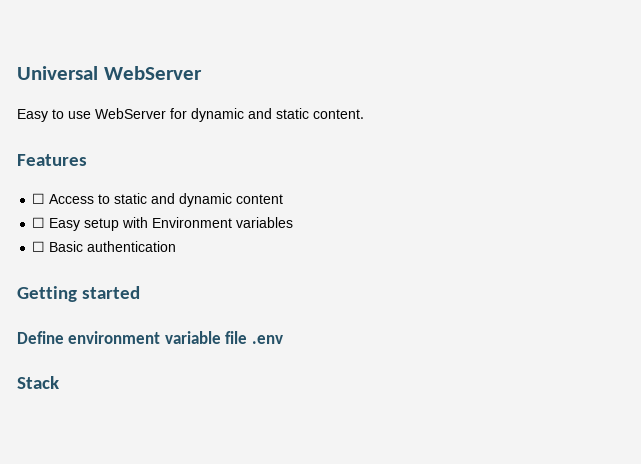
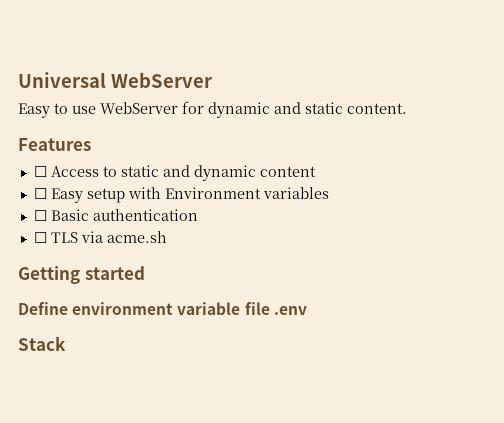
(177, 246) none -> [33,231,167,243] // ☐ TLS via acme.sh

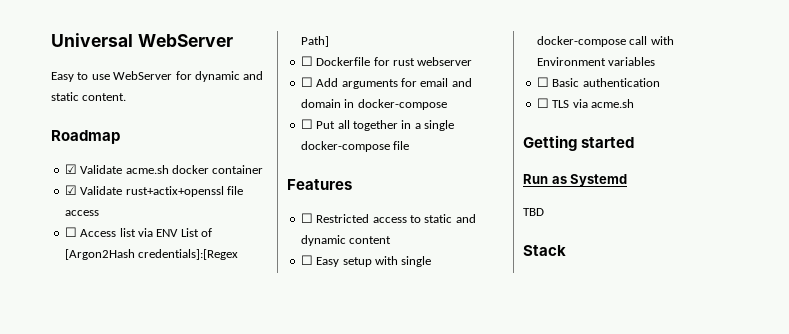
(407, 108) none -> [51,130,120,144] [64,164,264,174] [64,185,243,197] [64,210,99,216] [64,227,212,237] [64,249,239,260] [300,36,329,47] [300,56,473,66] [300,77,472,89] [300,99,447,110] [300,119,454,131] [300,141,410,152] // Roadmap // ☑ Validate acme.sh docker container // ☑ Validate rust+actix+openssl file access // ☐ Access list via ENV List of [Argon2Hash credentials]:[Regex Path] // ☐ Dockerfile for rust webserver // ☐ Add arguments for email and domain in docker-compose // ☐ Put all together in a single docker-compose file
[50,166,99,177] Access -> [316,214,407,223] Restricted access
(161, 193) none -> [401,256,432,267] [536,36,674,47] single docker-compose call with
[18,302,307,315] Define environment variable file .env -> [523,174,628,187] [523,208,544,216] Run as Systemd // TBD

